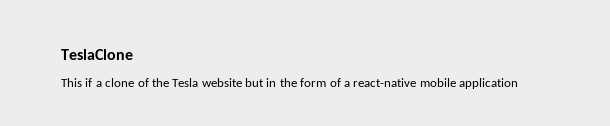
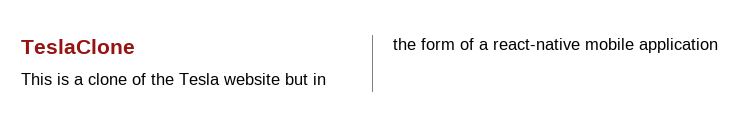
[85,78,93,87] if -> [57,73,69,85] is

